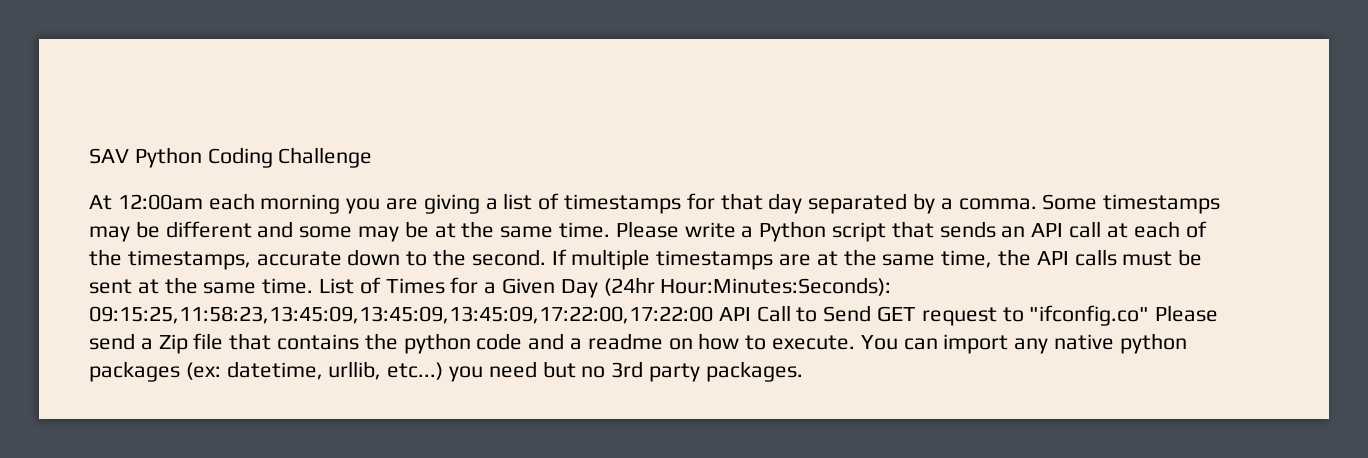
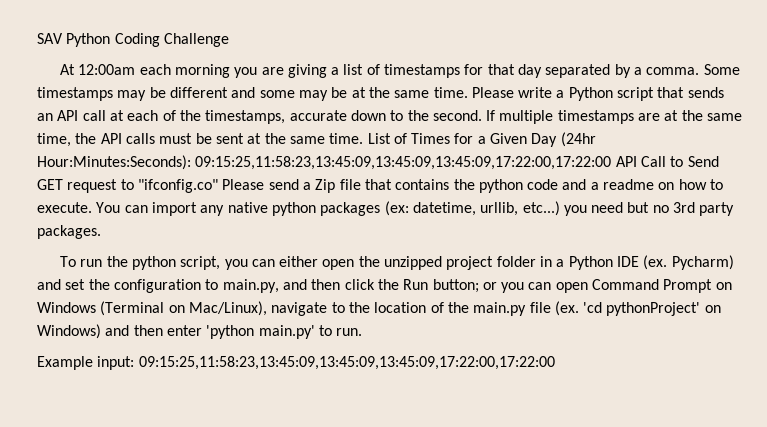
(803, 371) none -> [59,255,734,270] [37,279,732,293] [37,301,721,316] [37,324,363,339] [37,356,555,370] // To run the python script, you can either open the unzipped project folder in a Python IDE (ex. Pycharm) and set the configuration to main.py, and then click the Run button; or you can open Command Prompt on Windows (Terminal on Mac/Linux), navigate to the location of the main.py file (ex. 'cd pythonProject' on Windows) and then enter 'python main.py' to run. // Example input: 09:15:25,11:58:23,13:45:09,13:45:09,13:45:09,17:22:00,17:22:00

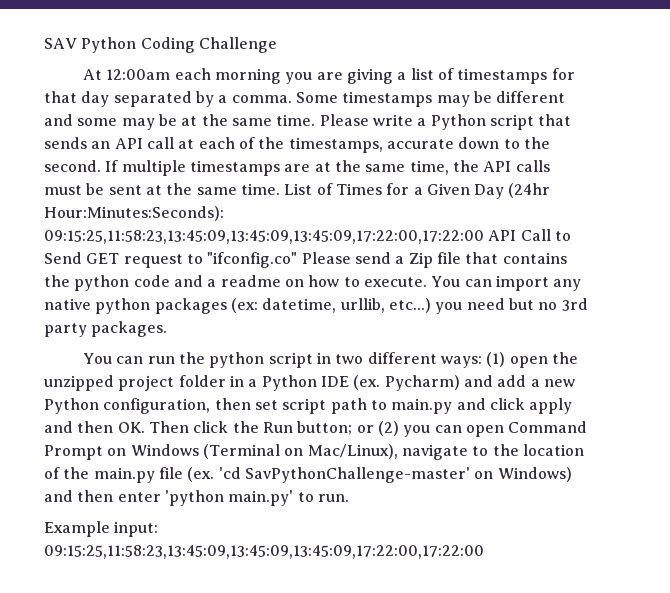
[59,256,76,267] To -> [83,353,144,364] You can
[180,256,319,270] script, you can either -> [268,352,506,368] script in two different ways: (1)
[65,279,341,293] set the configuration to main.py, and then -> [497,375,575,387] [44,398,573,414] [44,421,189,433] add a new Python configuration, then set script path to main.py and click apply and then OK. Then
(497, 286) none -> [377,421,399,436] (2)
[606,302,701,316] pythonProject' -> [244,467,470,483] SavPythonChallenge-master'

